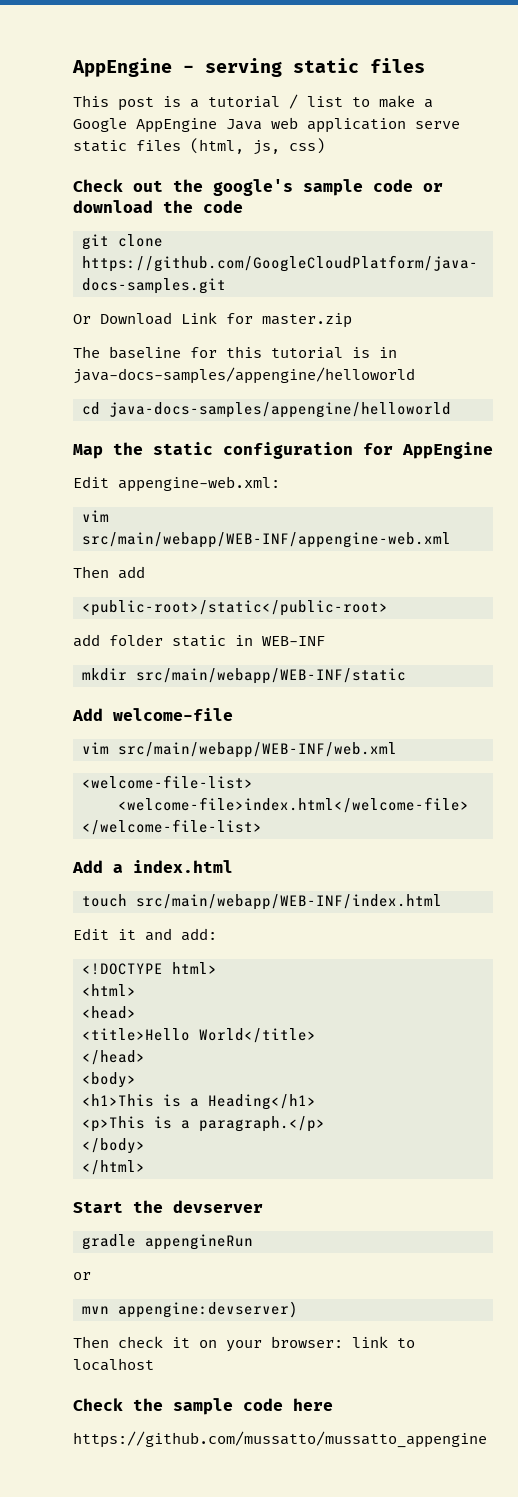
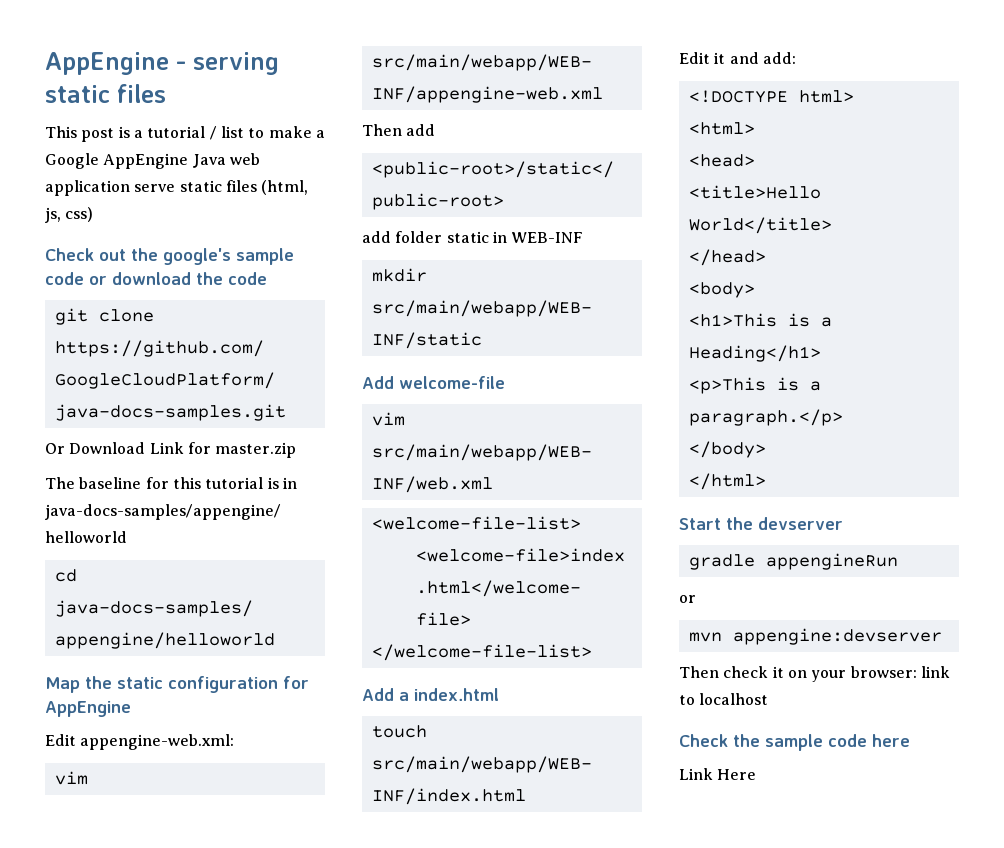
[118,1301,298,1318] appengine:devserver) -> [732,628,942,645] appengine:devserver
[73,1431,487,1448] https://github.com/mussatto/mussatto_appengine -> [679,768,757,780] Link Here

